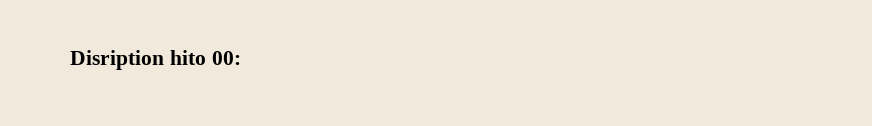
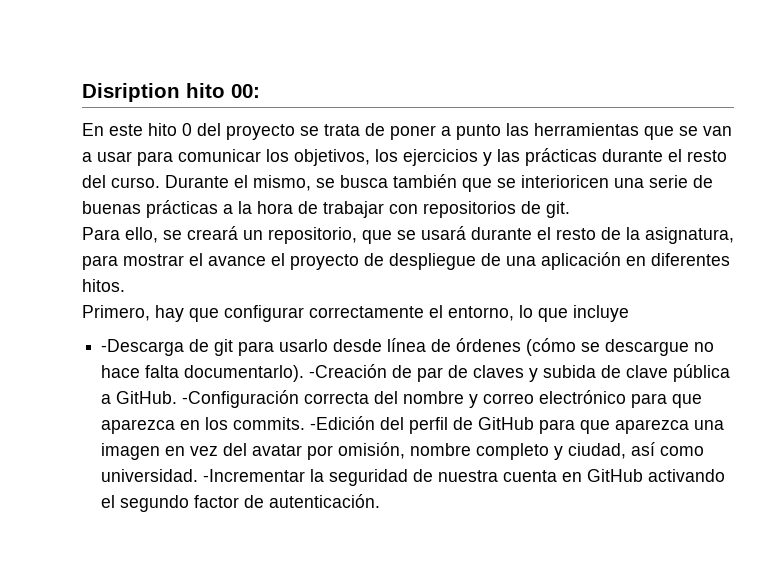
(241, 58) none -> [82,123,732,140] [82,148,727,166] [82,174,713,192] [82,200,570,218] [82,226,734,244] [82,252,730,270] [82,279,125,292] [82,305,629,322] [101,338,715,356] [101,364,731,382] [101,390,703,408] [101,416,725,434] [101,442,705,460] [101,469,726,486] [101,494,381,512] // En este hito 0 del proyecto se trata de poner a punto las herramientas que se van a usar para comunicar los objetivos, los ejercicios y las prácticas durante el resto del curso. Durante el mismo, se busca también que se interioricen una serie de buenas prácticas a la hora de trabajar con repositorios de git. // Para ello, se creará un repositorio, que se usará durante el resto de la asignatura, para mostrar el avance el proyecto de despliegue de una aplicación en diferentes hitos. // Primero, hay que configurar correctamente el entorno, lo que incluye // -Descarga de git para usarlo desde línea de órdenes (cómo se descargue no hace falta documentarlo). -Creación de par de claves y subida de clave pública a GitHub. -Configuración correcta del nombre y correo electrónico para que aparezca en los commits. -Edición del perfil de GitHub para que aparezca una imagen en vez del avatar por omisión, nombre completo y ciudad, así como universidad. -Incrementar la seguridad de nuestra cuenta en GitHub activando el segundo factor de autenticación.

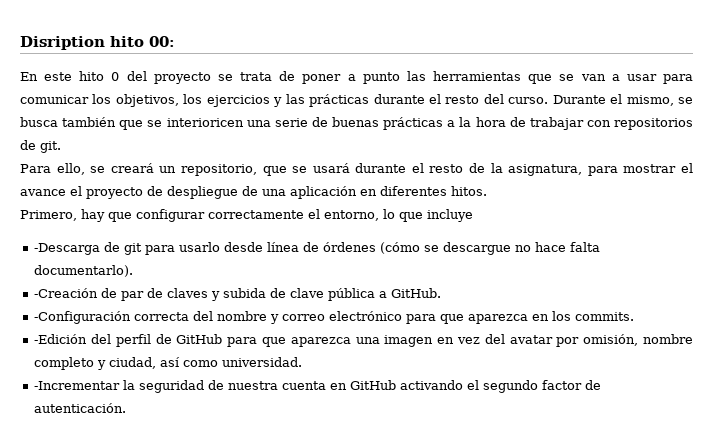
(305, 373) none -> (134, 271) //
(178, 397) none -> (442, 293) //
(306, 423) none -> (635, 316) //
(199, 475) none -> (303, 362) //

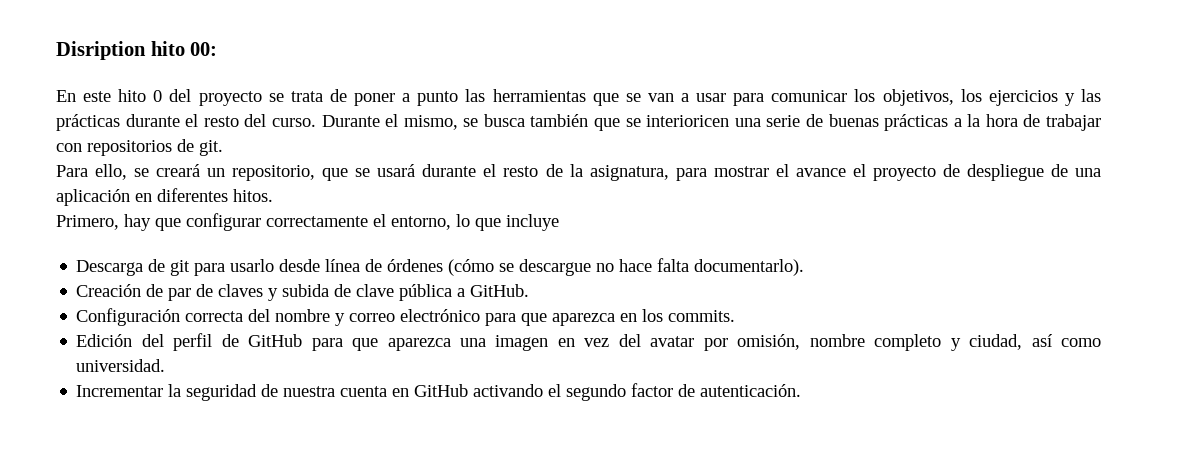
[34,243,101,255] -Descarga -> [76,260,144,276] Descarga
[34,288,99,298] -Creación -> [76,284,142,297] Creación
[34,311,132,324] -Configuración -> [76,308,181,326] Configuración
[34,334,88,344] -Edición -> [76,334,133,347] Edición
[34,381,121,390] -Incrementar -> [76,385,164,397] Incrementar

